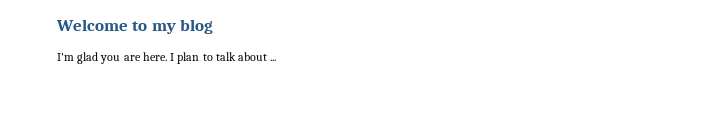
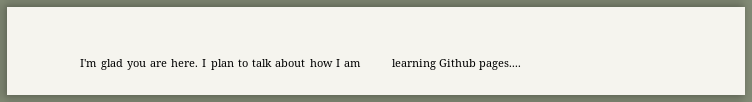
[56,19,214,34] Welcome to my blog // -> (80, 63) none
[270,59,277,61] ... -> [309,59,521,70] how I am learning Github pages....

